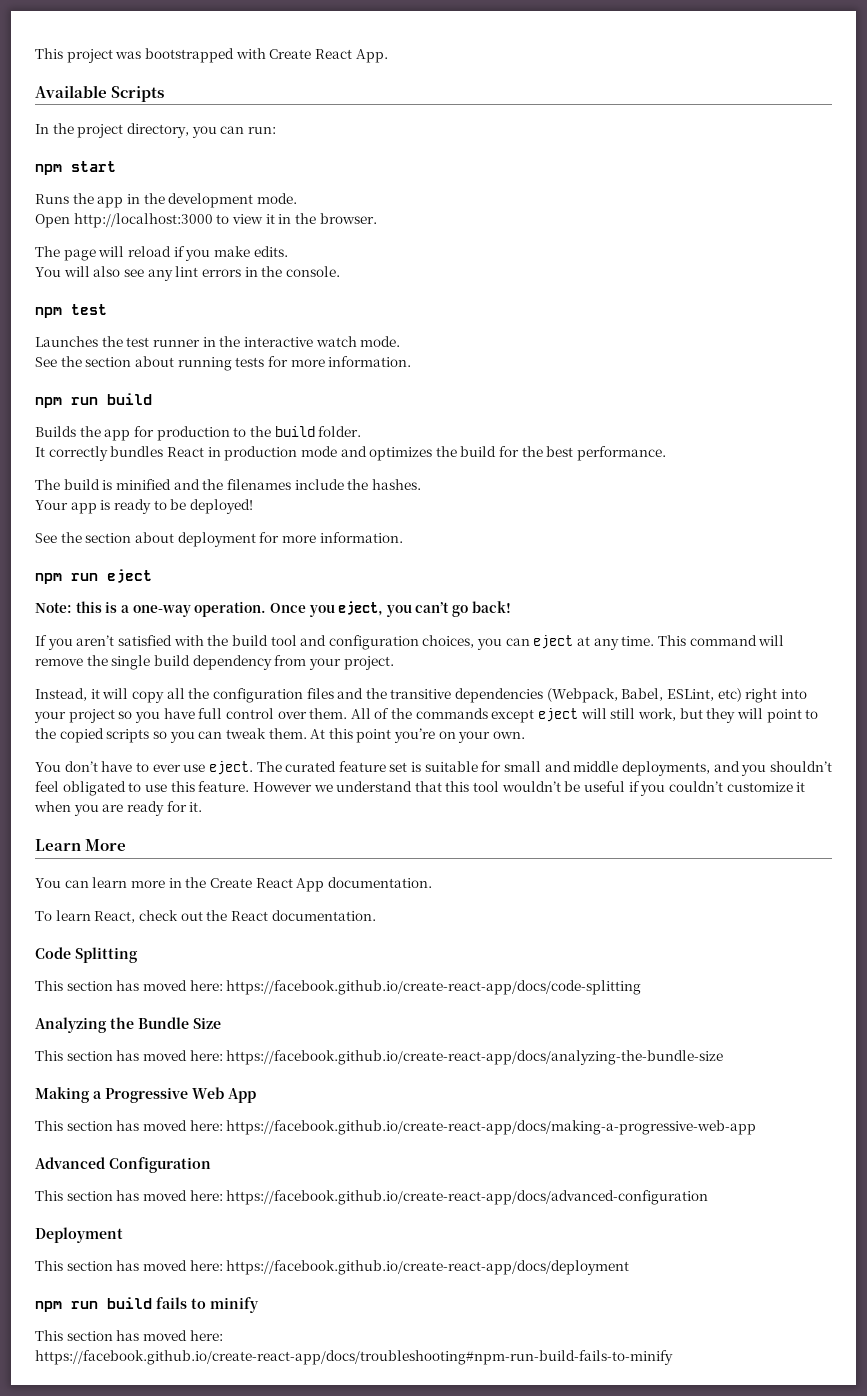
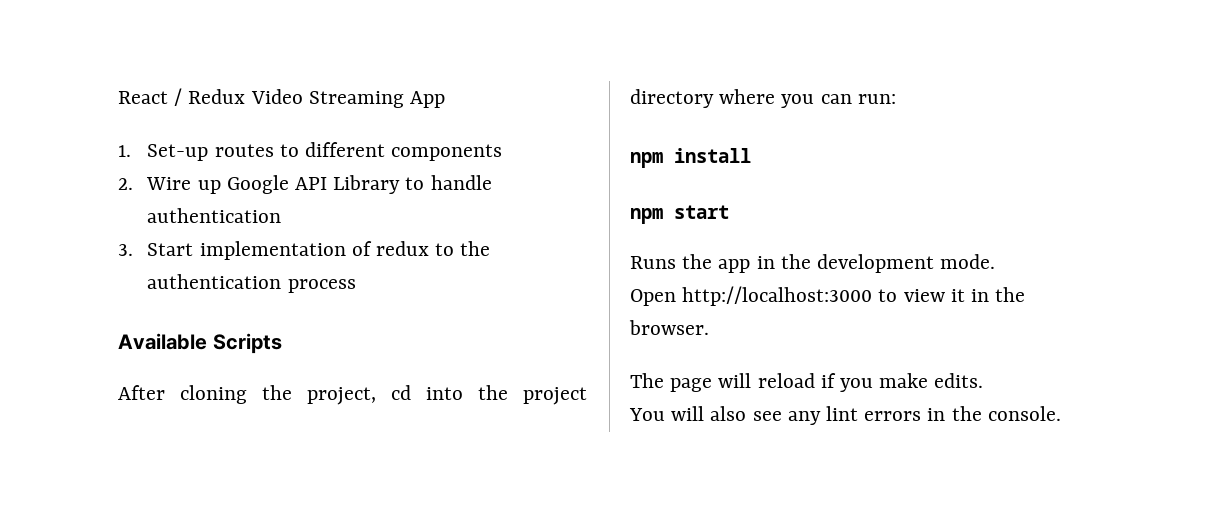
[35,48,388,63] [35,85,165,102] [35,123,189,138] This project was bootstrapped with Create React App. // Available Scripts // In the project directory, -> [118,88,446,108] [118,142,503,161] [118,175,492,194] [147,208,282,223] [118,241,491,260] [147,274,356,293] [118,333,282,354] [118,385,587,405] [630,89,776,108] React / Redux Video Streaming App // 1. Set-up routes to different components // 2. Wire up Google API Library to handle authentication // 3. Start implementation of redux to the authentication process // Available Scripts // After cloning the project, cd into the project directory where
(276, 130) none -> [630,148,751,168] // npm install
[35,304,107,318] [35,336,401,347] [35,356,412,371] [35,393,152,408] [35,426,362,441] [35,446,667,461] [35,479,421,490] [35,499,253,514] [35,532,403,547] [35,569,152,584] [35,601,511,617] [35,635,785,650] [35,655,394,670] [35,688,807,703] [34,708,819,723] [35,728,526,743] [35,761,832,776] [35,781,806,796] [34,801,203,816] [35,839,127,851] [35,877,432,892] [35,910,376,923] [35,947,138,963] [35,980,642,995] [35,1017,221,1033] [35,1050,724,1065] [35,1087,256,1103] [35,1120,757,1135] [35,1157,211,1173] [35,1190,709,1205] [35,1227,123,1243] [35,1260,630,1275] [35,1297,259,1313] [35,1330,223,1341] [35,1350,673,1365] // npm test // Launches the test runner in the interactive watch mode. // See the section about running tests for more information. // npm run build // Builds the app for production to the build folder. // It correctly bundles React in production mode and optimizes the build for the best performance. // The build is minified and the filenames include the hashes. // Your app is ready to be deployed! // See the section about deployment for more information. // npm run eject // Note: this is a one-way operation. Once you eject, you can’t go back! // If you aren’t satisfied with the build tool and configuration choices, you can eject at any time. This command will remove the single build dependency from your project. // Instead, it will copy all the configuration files and the transitive dependencies (Webpack, Babel, ESLint, etc) right into your project so you have full control over them. All of the commands except eject will still work, but they will point to the copied scripts so you can tweak them. At this point you’re on your own. // You don’t have to ever use eject. The curated feature set is suitable for small and middle deployments, and you shouldn’t feel obligated to use this feature. However we understand that this tool wouldn’t be useful if you couldn’t customize it when you are ready for it. // Learn More // You can learn more in the Create React App documentation. // To learn React, check out the React documentation. // Code Splitting // This section has moved here: https://facebook.github.io/create-react-app/docs/code-splitting // Analyzing the Bundle Size // This section has moved here: https://facebook.github.io/create-react-app/docs/analyzing-the-bundle-size // Making a Progressive Web App // This section has moved here: https://facebook.github.io/create-react-app/docs/making-a-progressive-web-app // Advanced Configuration // This section has moved here: https://facebook.github.io/create-react-app/docs/advanced-configuration // Deployment // This section has moved here: https://facebook.github.io/create-react-app/docs/deployment // npm run build fails to minify // This section has moved here: https://facebook.github.io/create-react-app/docs/troubleshooting#npm-run-build-fails-to-minify -> (1061, 413) none

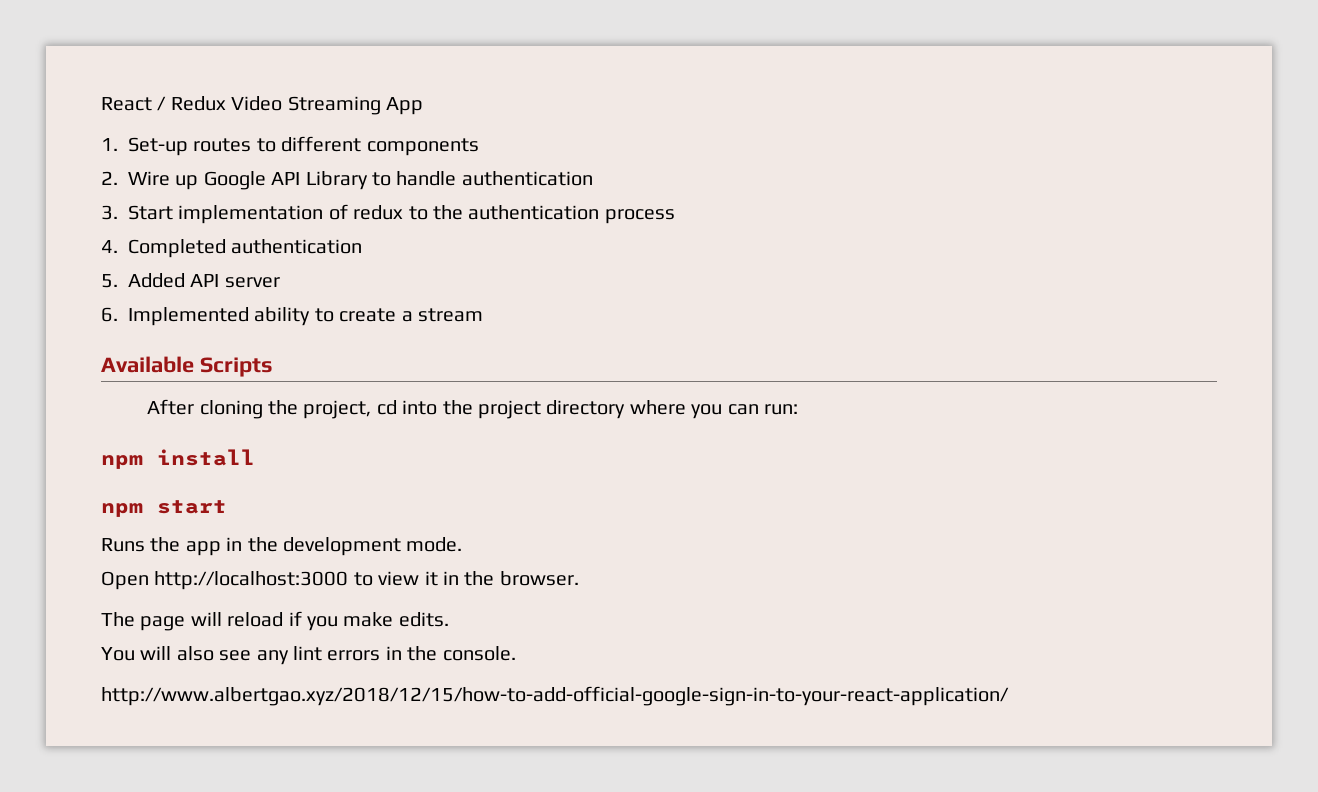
(356, 286) none -> [101,239,363,258] [101,273,280,288] [101,307,483,326] // 4. Completed authentication // 5. Added API server // 6. Implemented ability to create a stream
(1061, 413) none -> [101,686,1009,706] // http://www.albertgao.xyz/2018/12/15/how-to-add-official-google-sign-in-to-your-react-application/

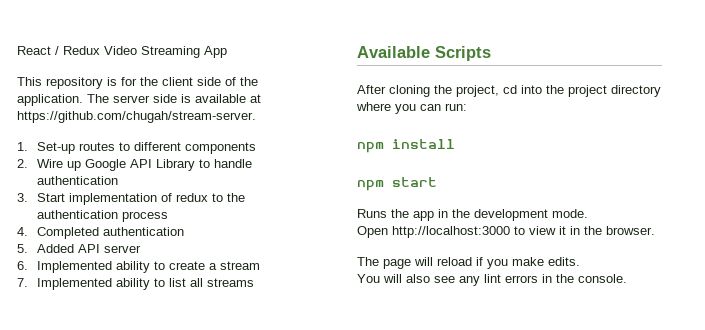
(423, 106) none -> [17,77,258,89] [17,94,261,106] [17,111,256,123] // This repository is for the client side of the application. The server side is available at https://github.com/chugah/stream-server.
(483, 315) none -> [17,278,255,290] // 7. Implemented ability to list all streams
[101,686,1009,706] // http://www.albertgao.xyz/2018/12/15/how-to-add-official-google-sign-in-to-your-react-application/ -> (627, 278) none

